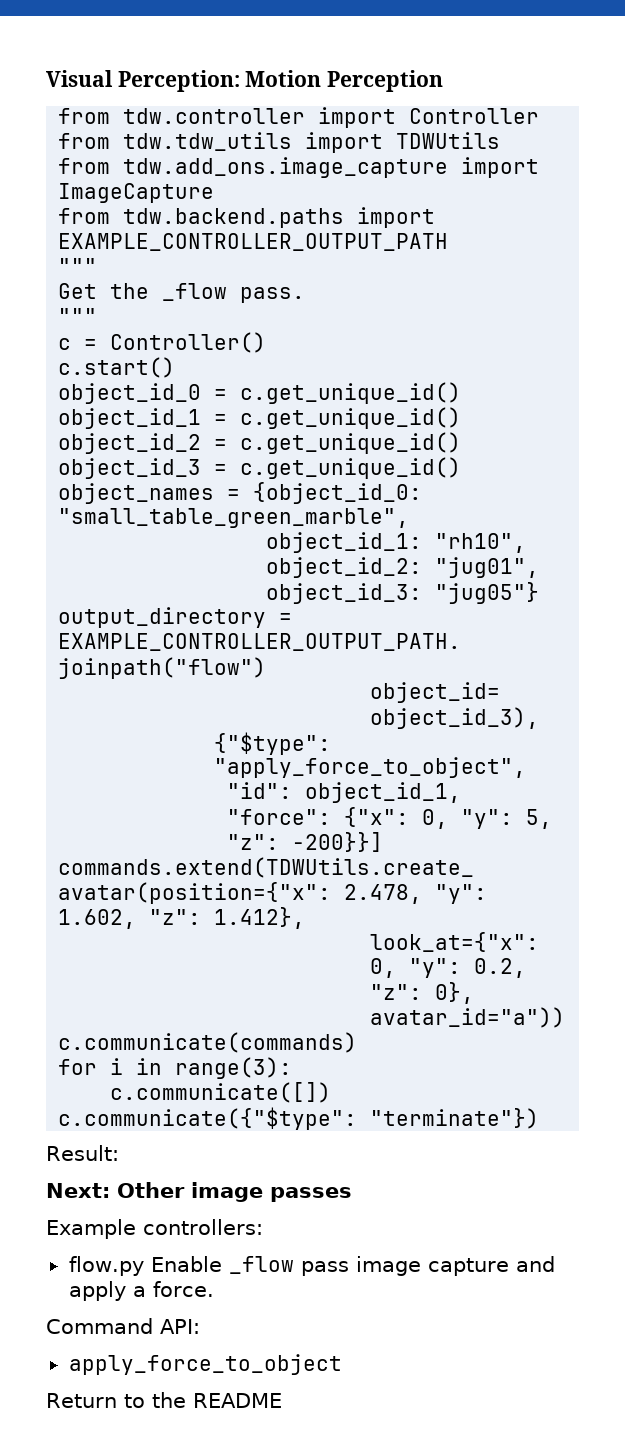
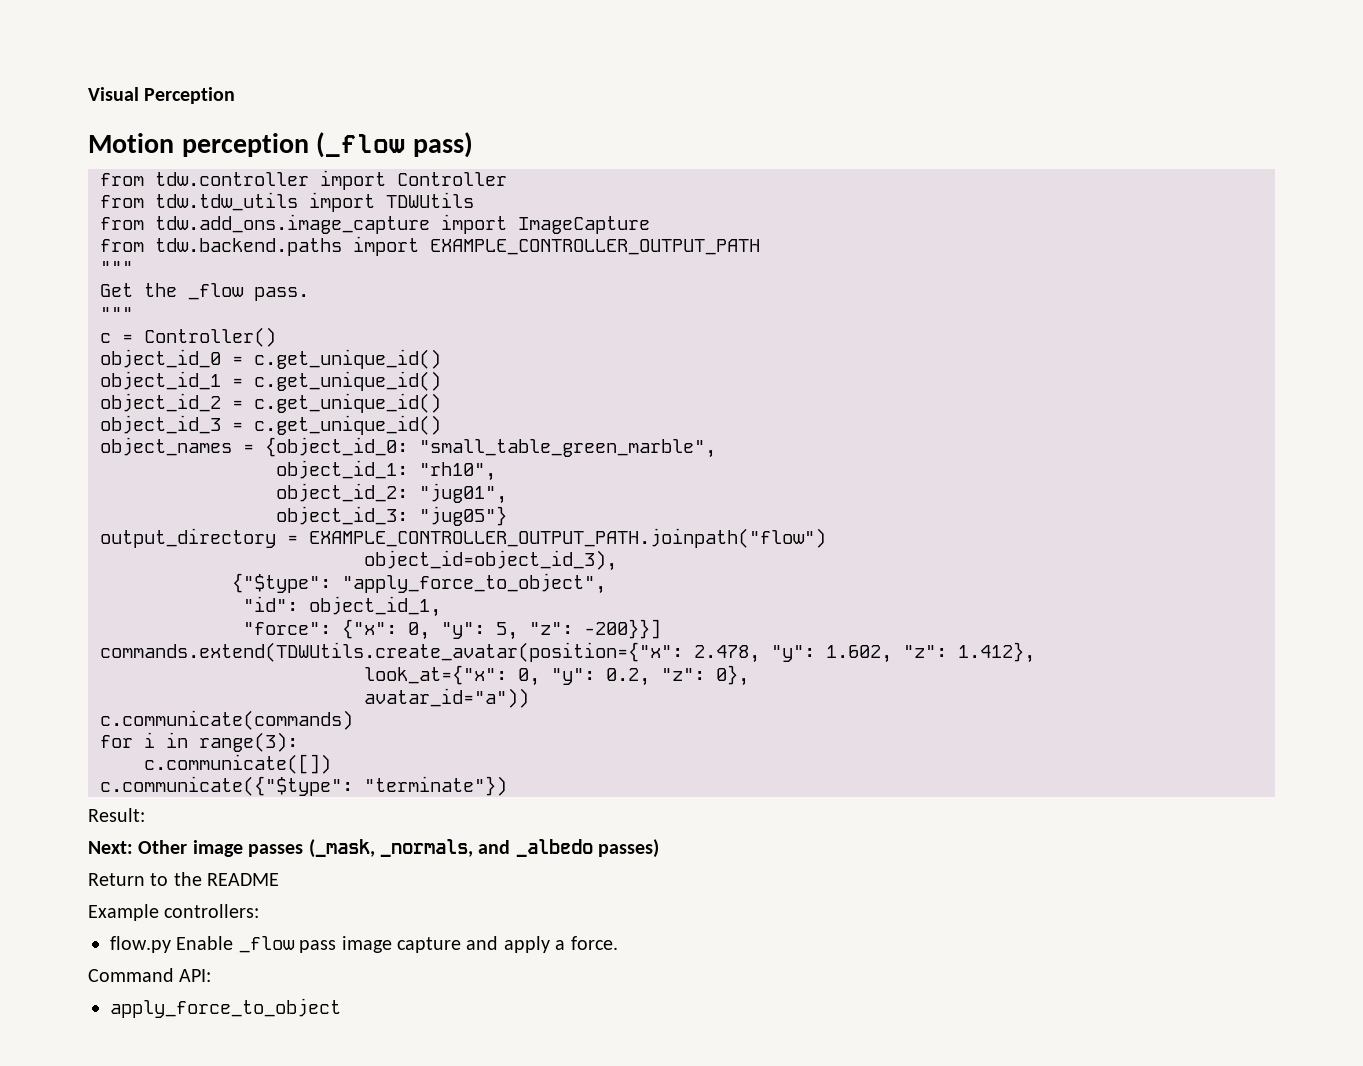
[117,70,444,92] Perception: Motion Perception -> [144,87,236,104] [88,132,473,158] Perception // Motion perception (_flow pass)
[58,357,176,378] // c.start() -> (276, 337) none
(352, 1194) none -> [308,839,660,858] [88,872,280,886] (_mask, _normals, and _albedo passes) // Return to the README
[46,1392,282,1408] // Return to the README -> (341, 1008) none

